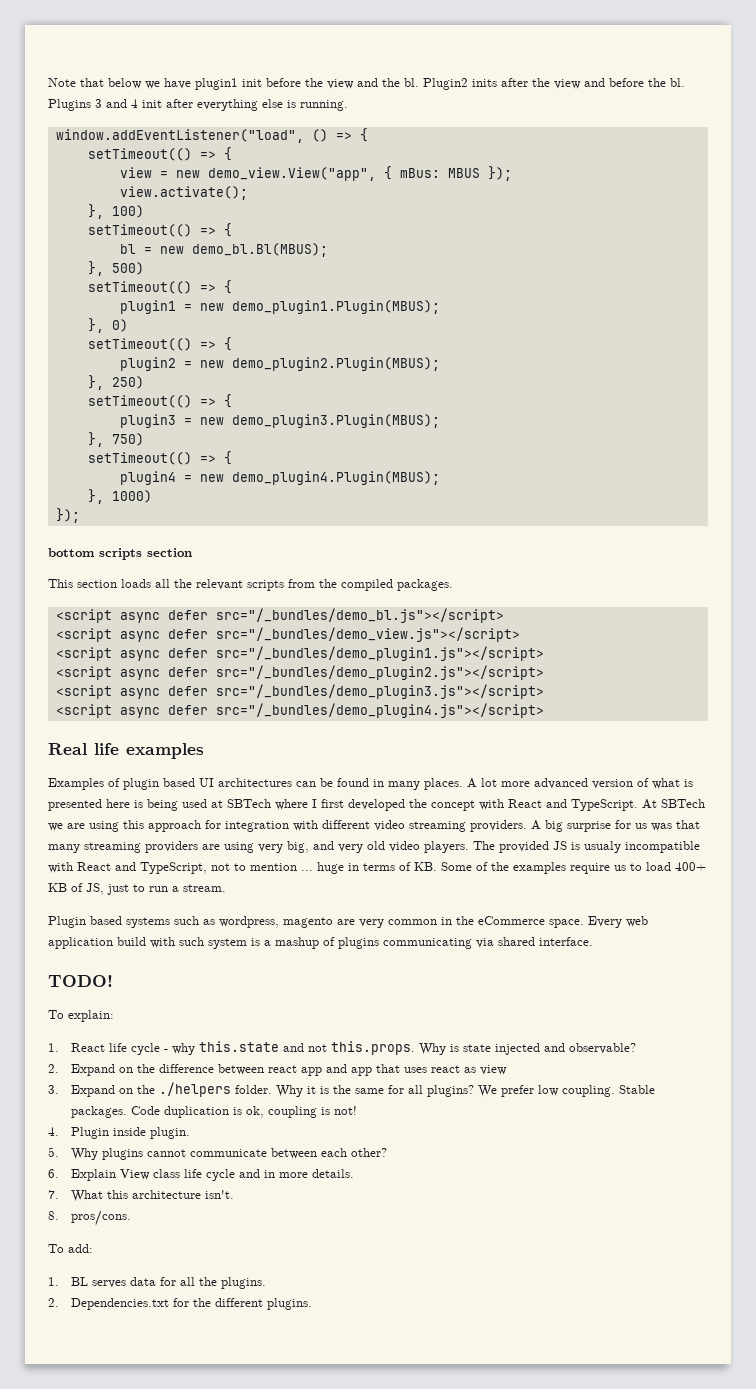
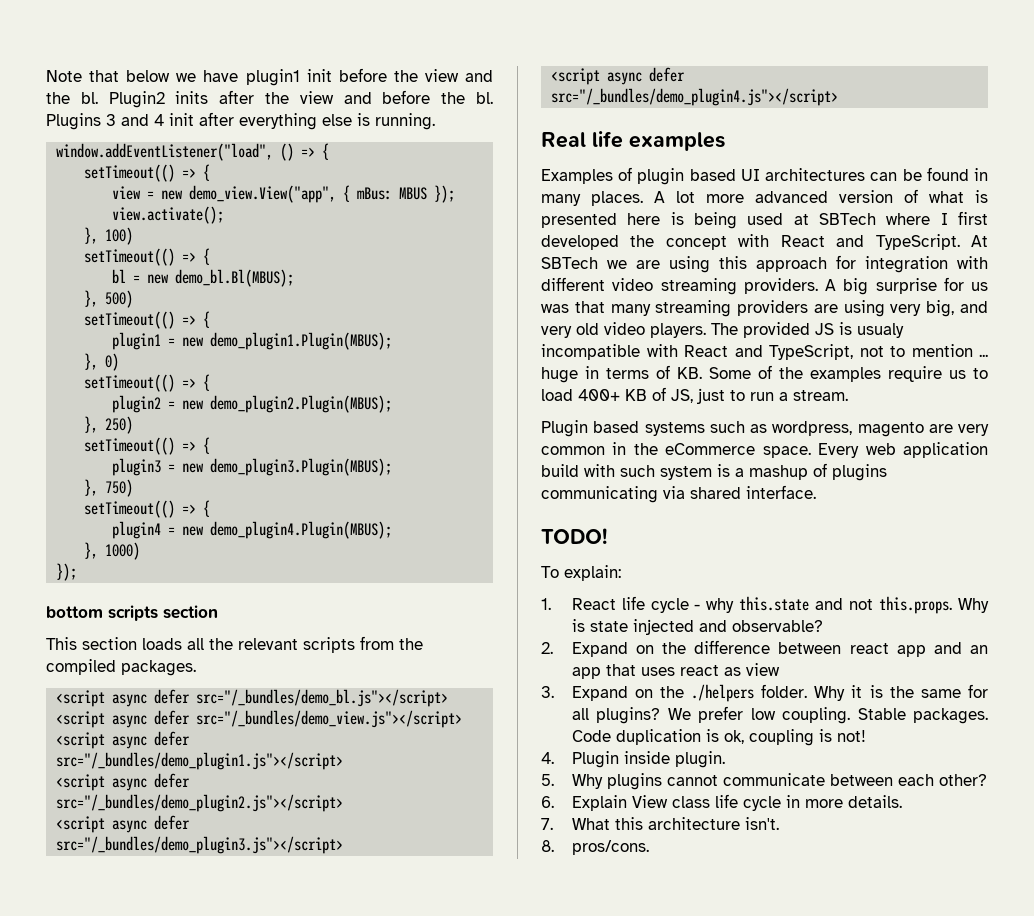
(347, 1068) none -> [970,645,988,654] an
[238,1169,260,1178] and -> (781, 803) none
[48,1244,93,1253] [48,1277,266,1289] [48,1298,312,1310] // To add: // 1. BL serves data for all the plugins. // 2. Dependencies.txt for the different plugins. -> (649, 847) none

